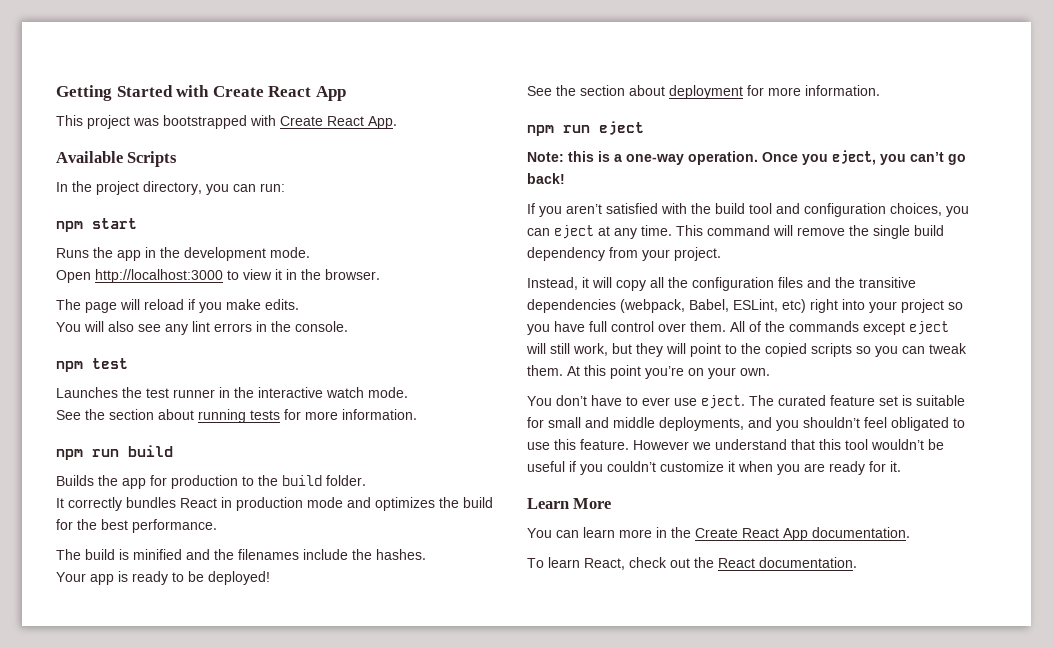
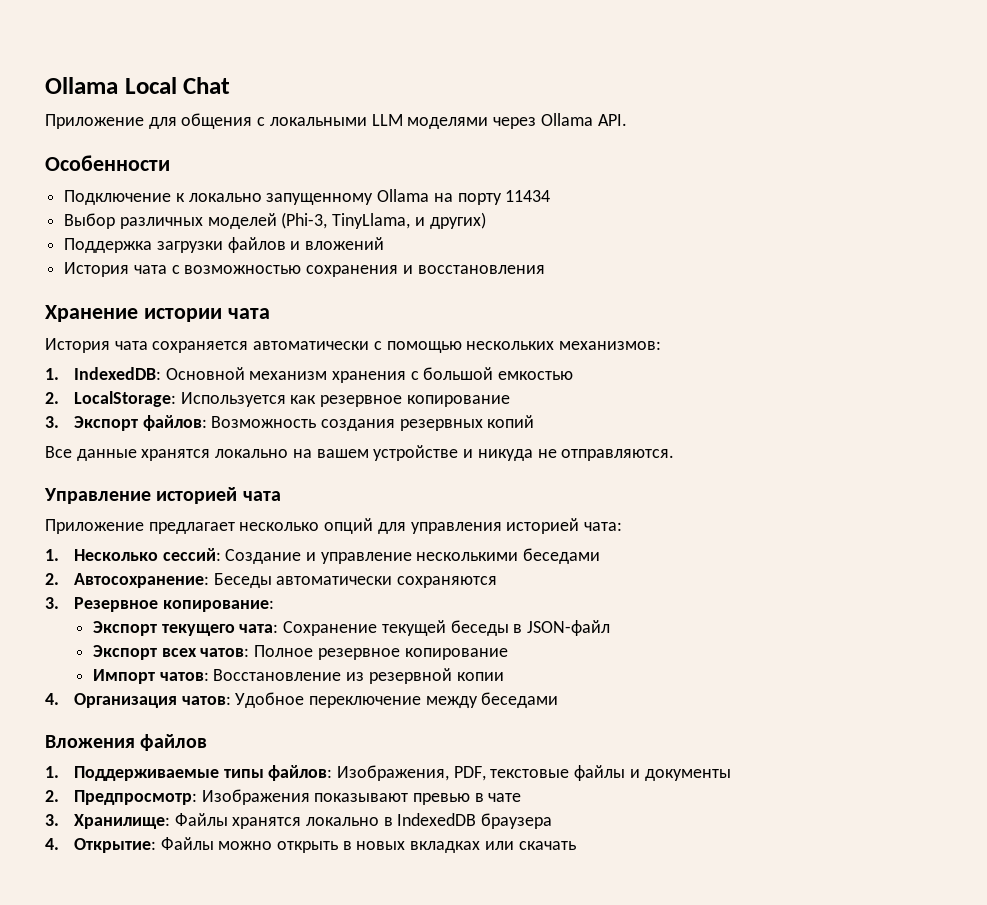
[56,85,346,101] [56,115,397,129] [56,151,178,167] [56,181,285,195] [56,218,137,232] [56,247,310,261] [56,269,380,283] [56,299,299,313] [56,321,348,335] [56,358,128,372] [56,387,408,398] [56,409,417,423] [56,445,173,460] [56,475,366,489] [56,497,493,511] [56,519,217,533] [56,549,426,560] [56,571,270,585] [527,85,880,99] [527,121,644,136] [527,150,966,165] [527,173,565,184] [527,203,969,217] [527,225,944,239] [527,247,721,261] [527,277,916,291] [527,299,963,313] [527,321,949,335] [526,343,967,357] [527,365,770,379] [527,395,965,409] [527,417,965,431] [527,439,944,450] [527,461,901,475] [527,498,612,509] [527,527,910,541] [527,557,857,570] Getting Started with Create React App // This project was bootstrapped with Create React App. // Available Scripts // In the project directory, you can run: // npm start // Runs the app in the development mode. // Open http://localhost:3000 to view it in the browser. // The page will reload if you make edits. // You will also see any lint errors in the console. // npm test // Launches the test runner in the interactive watch mode. // See the section about running tests for more information. // npm run build // Builds the app for production to the build folder. // It correctly bundles React in production mode and optimizes the build for the best performance. // The build is minified and the filenames include the hashes. // Your app is ready to be deployed! // See the section about deployment for more information. // npm run eject // Note: this is a one-way operation. Once you eject, you can’t go back! // If you aren’t satisfied with the build tool and configuration choices, you can eject at any time. This command will remove the single build dependency from your project. // Instead, it will copy all the configuration files and the transitive dependencies (webpack, Babel, ESLint, etc) right into your project so you have full control over them. All of the commands except eject will still work, but they will point to the copied scripts so you can tweak them. At this point you’re on your own. // You don’t have to ever use eject. The curated feature set is suitable for small and middle deployments, and you shouldn’t feel obligated to use this feature. However we understand that this tool wouldn’t be useful if you couldn’t customize it when you are ready for it. // Learn More // You can learn more in the Create React App documentation. // To learn React, check out the React documentation. -> [45,77,231,94] [45,113,627,129] [45,155,170,171] [64,189,551,205] [64,212,486,229] [64,237,385,253] [64,262,545,277] [45,305,270,322] [45,338,662,353] [45,367,574,383] [45,391,510,407] [45,415,535,431] [45,445,675,461] [44,487,281,504] [45,518,623,534] [45,548,601,564] [45,573,497,588] [45,597,274,612] [93,620,611,636] [93,645,508,660] [93,668,504,684] [45,692,559,708] [45,734,208,751] [45,765,731,781] [45,789,522,805] [45,813,553,829] [45,837,576,853] Ollama Local Chat // Приложение для общения с локальными LLM моделями через Ollama API. // Особенности // Подключение к локально запущенному Ollama на порту 11434 // Выбор различных моделей (Phi-3, TinyLlama, и других) // Поддержка загрузки файлов и вложений // История чата с возможностью сохранения и восстановления // Хранение истории чата // История чата сохраняется автоматически с помощью нескольких механизмов: // 1. IndexedDB: Основной механизм хранения с большой емкостью // 2. LocalStorage: Используется как резервное копирование // 3. Экспорт файлов: Возможность создания резервных копий // Все данные хранятся локально на вашем устройстве и никуда не отправляются. // Управление историей чата // Приложение предлагает несколько опций для управления историей чата: // 1. Несколько сессий: Создание и управление несколькими беседами // 2. Автосохранение: Беседы автоматически сохраняются // 3. Резервное копирование: // Экспорт текущего чата: Сохранение текущей беседы в JSON-файл // Экспорт всех чатов: Полное резервное копирование // Импорт чатов: Восстановление из резервной копии // 4. Организация чатов: Удобное переключение между беседами // Вложения файлов // 1. Поддерживаемые типы файлов: Изображения, PDF, текстовые файлы и документы // 2. Предпросмотр: Изображения показывают превью в чате // 3. Хранилище: Файлы хранятся локально в IndexedDB браузера // 4. Открытие: Файлы можно открыть в новых вкладках или скачать

